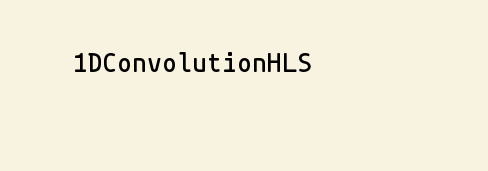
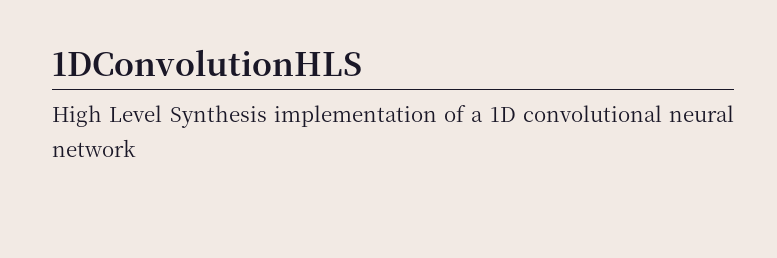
(312, 62) none -> [52,105,734,128] [52,139,136,157] // High Level Synthesis implementation of a 1D convolutional neural network

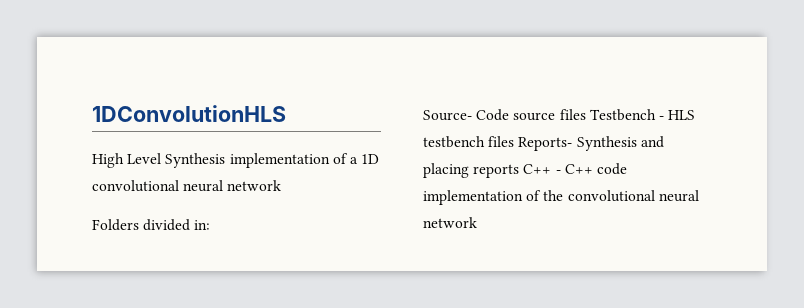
(136, 148) none -> [92,219,211,231] [423,109,696,121] [423,136,664,151] [423,163,627,178] [423,190,699,205] [423,217,477,228] // Folders divided in: // Source- Code source files Testbench - HLS testbench files Reports- Synthesis and placing reports C++ - C++ code implementation of the convolutional neural network

